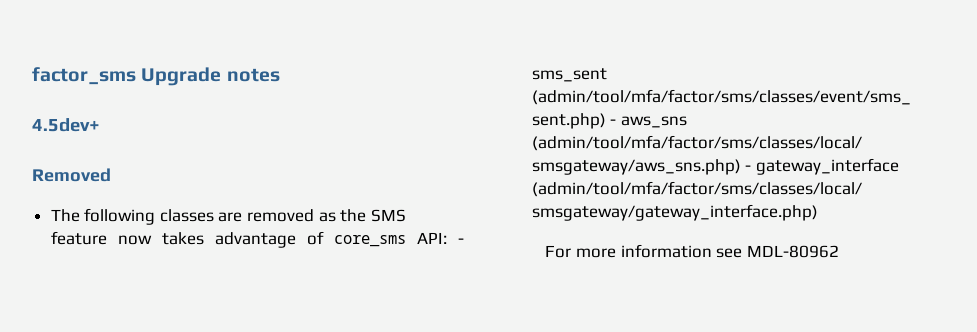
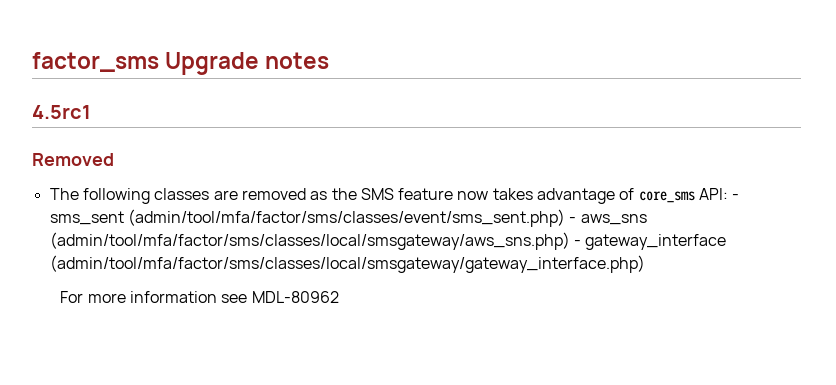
[32,118,100,132] 4.5dev+ -> [32,105,91,119] 4.5rc1

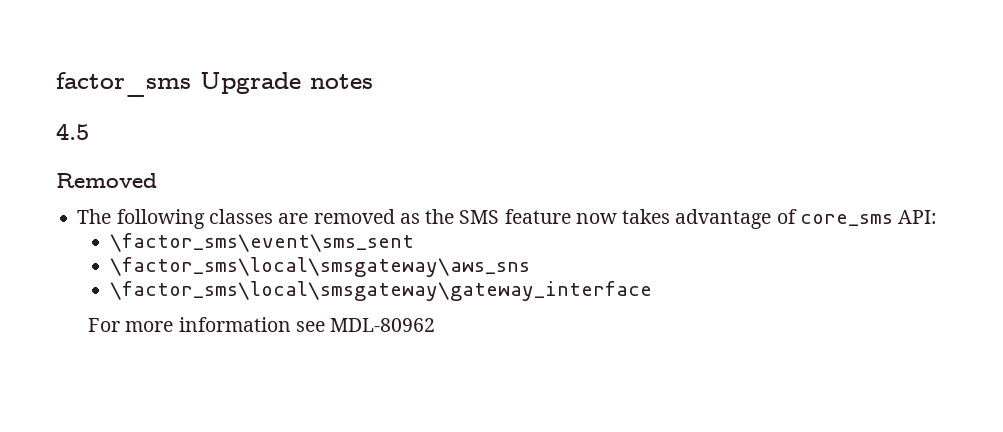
[32,105,91,119] 4.5rc1 -> [56,123,89,140] 4.5
[732,194,740,200] [49,209,647,227] [49,232,727,250] [49,255,645,273] - sms_sent (admin/tool/mfa/factor/sms/classes/event/sms_sent.php) - aws_sns (admin/tool/mfa/factor/sms/classes/local/smsgateway/aws_sns.php) - gateway_interface (admin/tool/mfa/factor/sms/classes/local/smsgateway/gateway_interface.php) -> [109,233,414,252] [109,257,530,277] [109,281,652,301] // \factor_sms\event\sms_sent // \factor_sms\local\smsgateway\aws_sns // \factor_sms\local\smsgateway\gateway_interface

